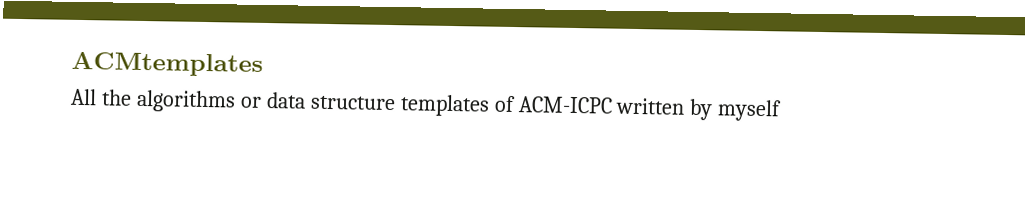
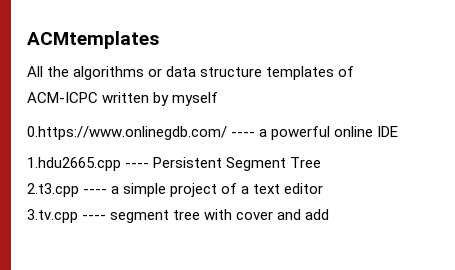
(783, 110) none -> [27,126,399,140] [27,157,322,171] [27,183,324,197] [27,209,330,223] // 0.https://www.onlinegdb.com/ ---- a powerful online IDE // 1.hdu2665.cpp ---- Persistent Segment Tree // 2.t3.cpp ---- a simple project of a text editor // 3.tv.cpp ---- segment tree with cover and add

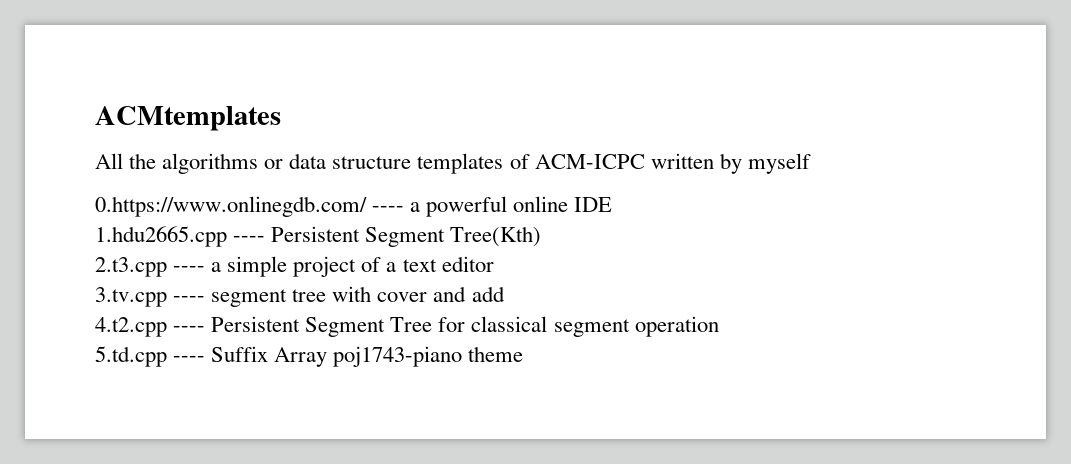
[290,157,322,168] Tree -> [450,226,542,247] Tree(Kth)
(330, 214) none -> [95,316,719,337] [95,346,524,367] // 4.t2.cpp ---- Persistent Segment Tree for classical segment operation // 5.td.cpp ---- Suffix Array poj1743-piano theme

